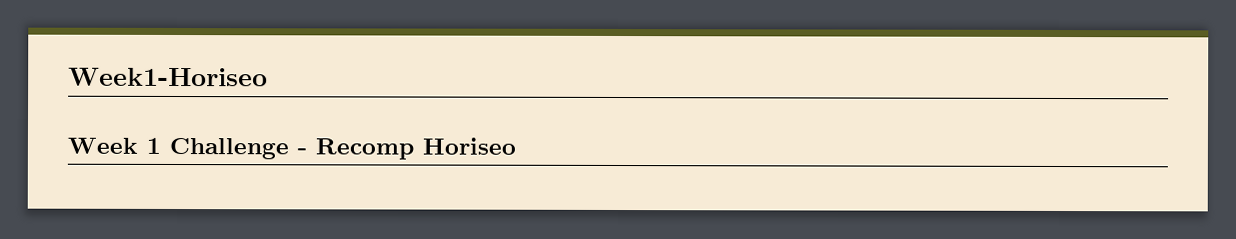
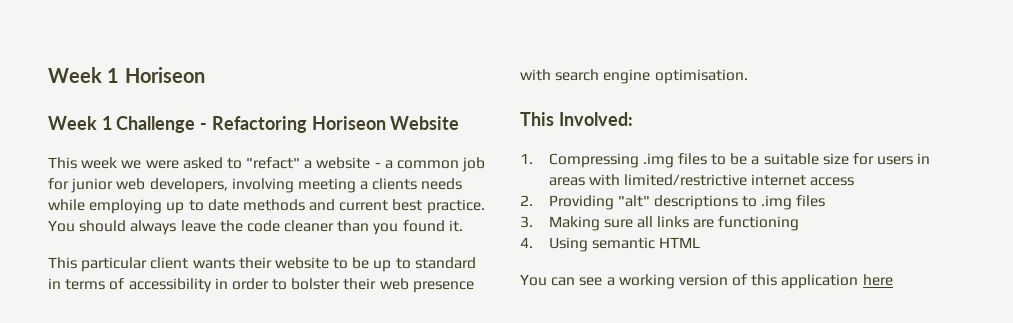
[68,67,268,87] Week1-Horiseo -> [48,67,205,83] Week 1 Horiseon
[315,137,516,160] Recomp Horiseo -> [211,116,460,133] [48,157,486,172] [48,178,463,193] [48,199,485,214] [48,220,463,235] [48,257,476,272] [48,278,474,293] [520,69,748,84] [520,112,633,126] [520,153,931,168] [548,174,855,186] [520,195,826,210] [520,216,800,231] [520,237,700,252] [520,274,893,289] Refactoring Horiseon Website // This week we were asked to "refact" a website - a common job for junior web developers, involving meeting a clients needs while employing up to date methods and current best practice. You should always leave the code cleaner than you found it. // This particular client wants their website to be up to standard in terms of accessibility in order to bolster their web presence with search engine optimisation. // This Involved: // 1. Compressing .img files to be a suitable size for users in areas with limited/restrictive internet access // 2. Providing "alt" descriptions to .img files // 3. Making sure all links are functioning // 4. Using semantic HTML // You can see a working version of this application here

